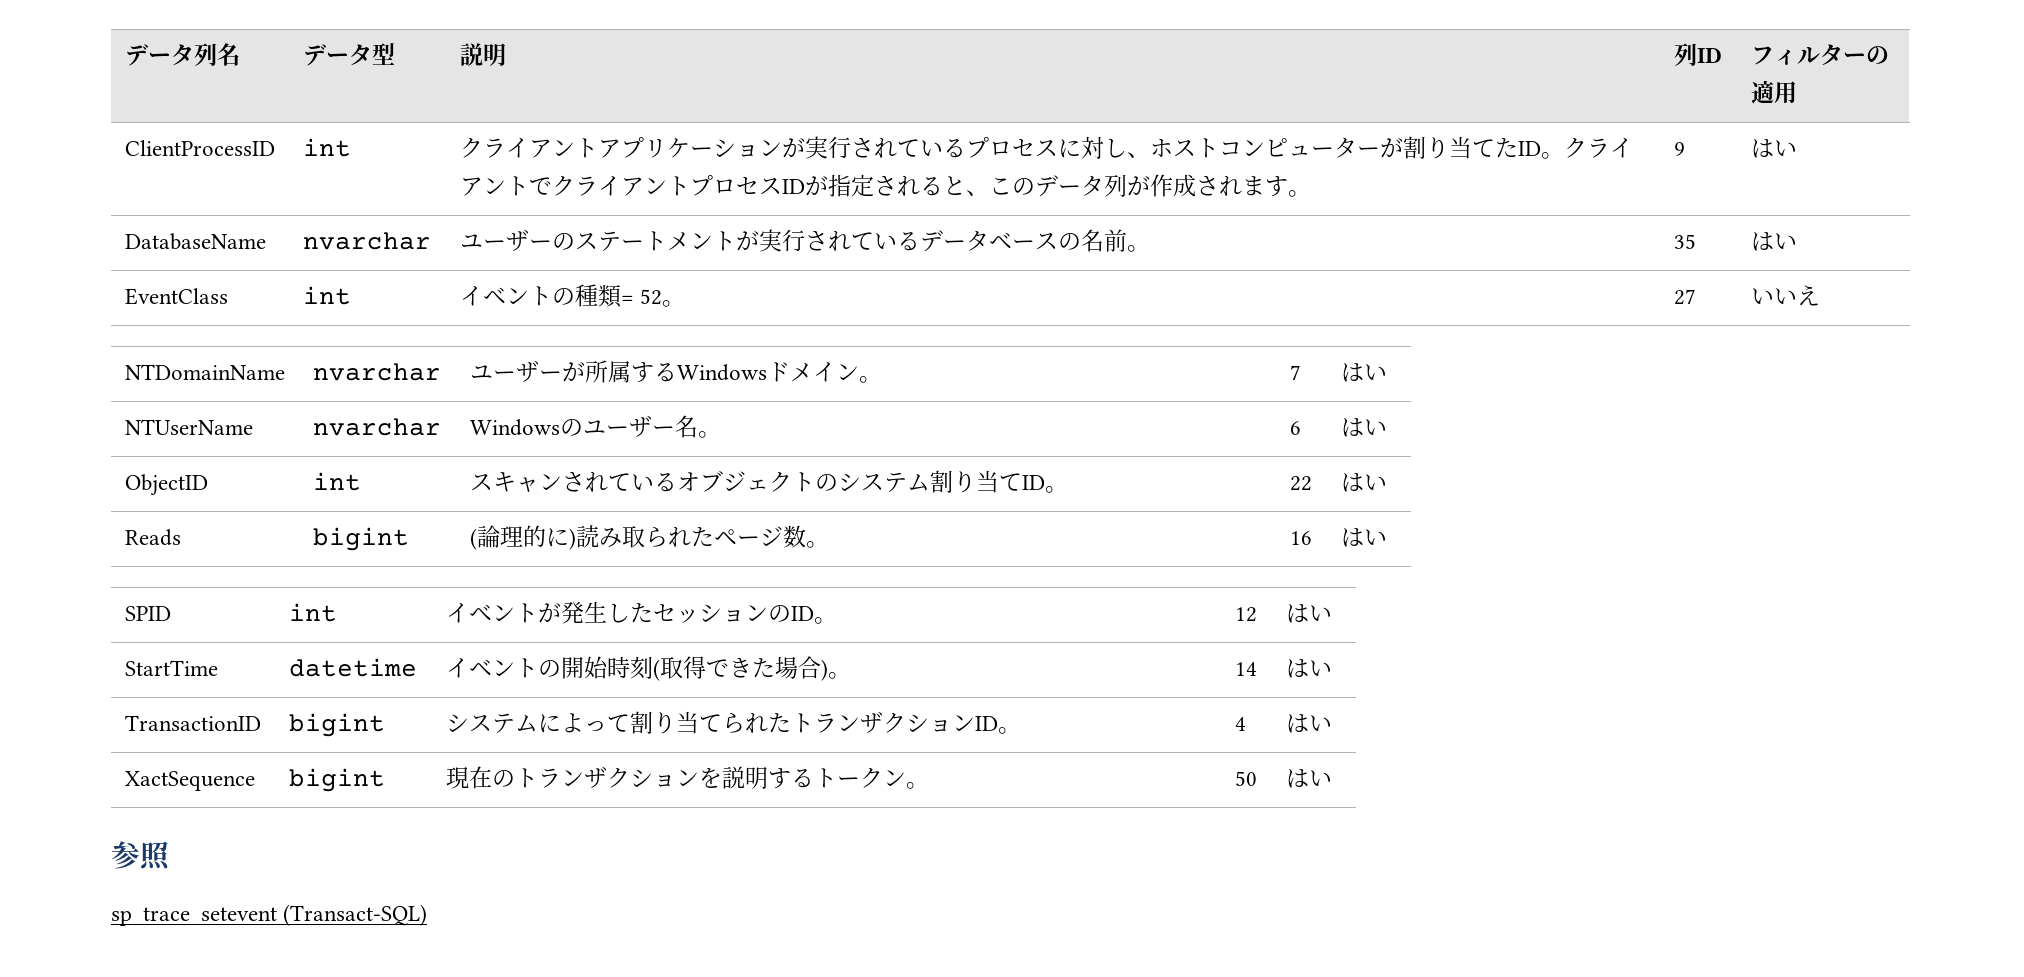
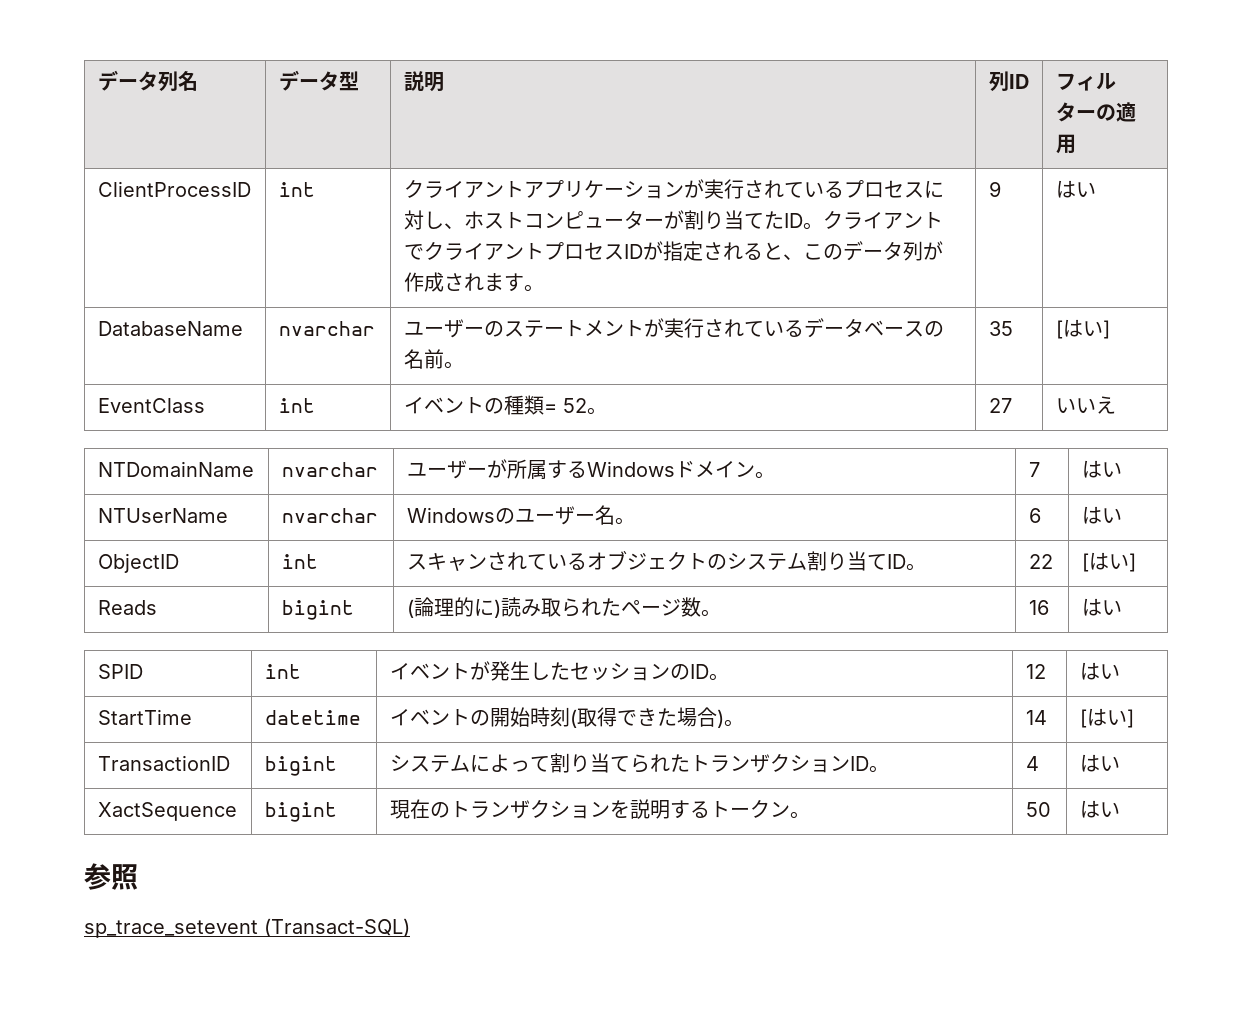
[1750,232,1797,251] はい -> [1055,319,1110,339] [はい]
[1340,473,1387,492] はい -> [1081,552,1136,572] [はい]
[1285,659,1332,678] はい -> [1079,708,1134,728] [はい]

